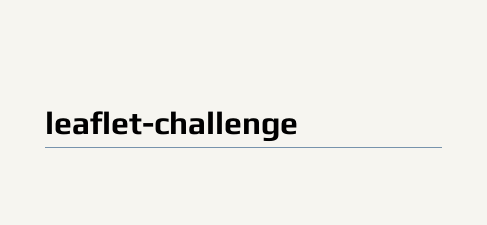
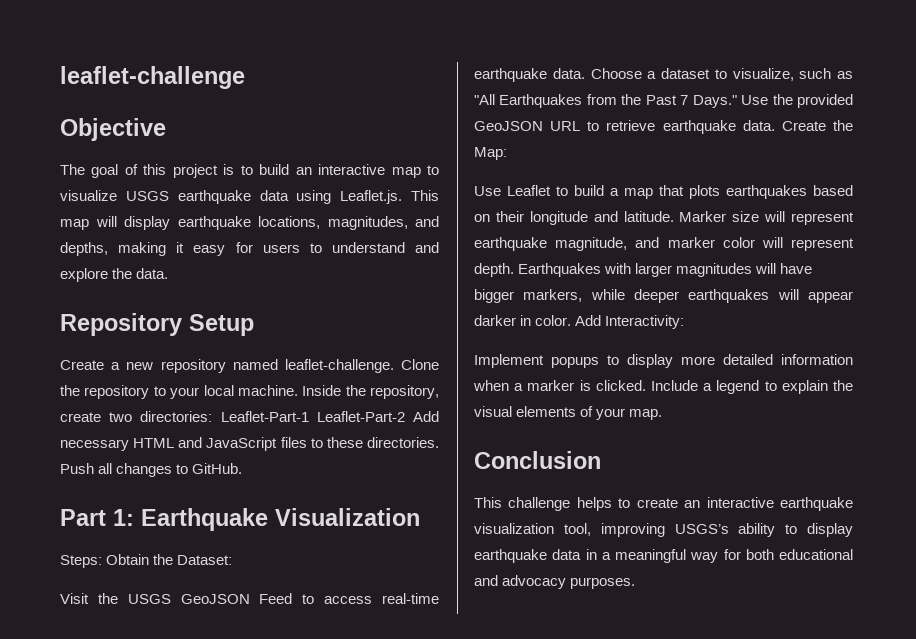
(298, 126) none -> [60,118,166,141] [60,164,439,178] [60,190,440,204] [60,216,439,230] [60,242,439,256] [60,268,169,282] [60,313,254,336] [60,359,439,373] [60,385,439,399] [60,411,439,422] [60,437,440,451] [60,463,243,477] [60,508,420,531] [60,554,233,568] [60,593,440,604] [474,68,853,82] [474,94,854,108] [474,120,853,134] [474,147,507,160] [474,185,853,199] [474,211,854,225] [474,237,854,251] [474,263,813,277] [474,289,853,303] [474,315,685,329] [474,354,853,368] [473,380,853,394] [474,406,663,420] [474,451,601,469] [474,497,854,511] [474,523,853,537] [474,549,853,563] [474,575,636,589] // Objective // The goal of this project is to build an interactive map to visualize USGS earthquake data using Leaflet.js. This map will display earthquake locations, magnitudes, and depths, making it easy for users to understand and explore the data. // Repository Setup // Create a new repository named leaflet-challenge. Clone the repository to your local machine. Inside the repository, create two directories: Leaflet-Part-1 Leaflet-Part-2 Add necessary HTML and JavaScript files to these directories. Push all changes to GitHub. // Part 1: Earthquake Visualization // Steps: Obtain the Dataset: // Visit the USGS GeoJSON Feed to access real-time earthquake data. Choose a dataset to visualize, such as "All Earthquakes from the Past 7 Days." Use the provided GeoJSON URL to retrieve earthquake data. Create the Map: // Use Leaflet to build a map that plots earthquakes based on their longitude and latitude. Marker size will represent earthquake magnitude, and marker color will represent depth. Earthquakes with larger magnitudes will have bigger markers, while deeper earthquakes will appear darker in color. Add Interactivity: // Implement popups to display more detailed information when a marker is clicked. Include a legend to explain the visual elements of your map. // Conclusion // This challenge helps to create an interactive earthquake visualization tool, improving USGS’s ability to display earthquake data in a meaningful way for both educational and advocacy purposes.

